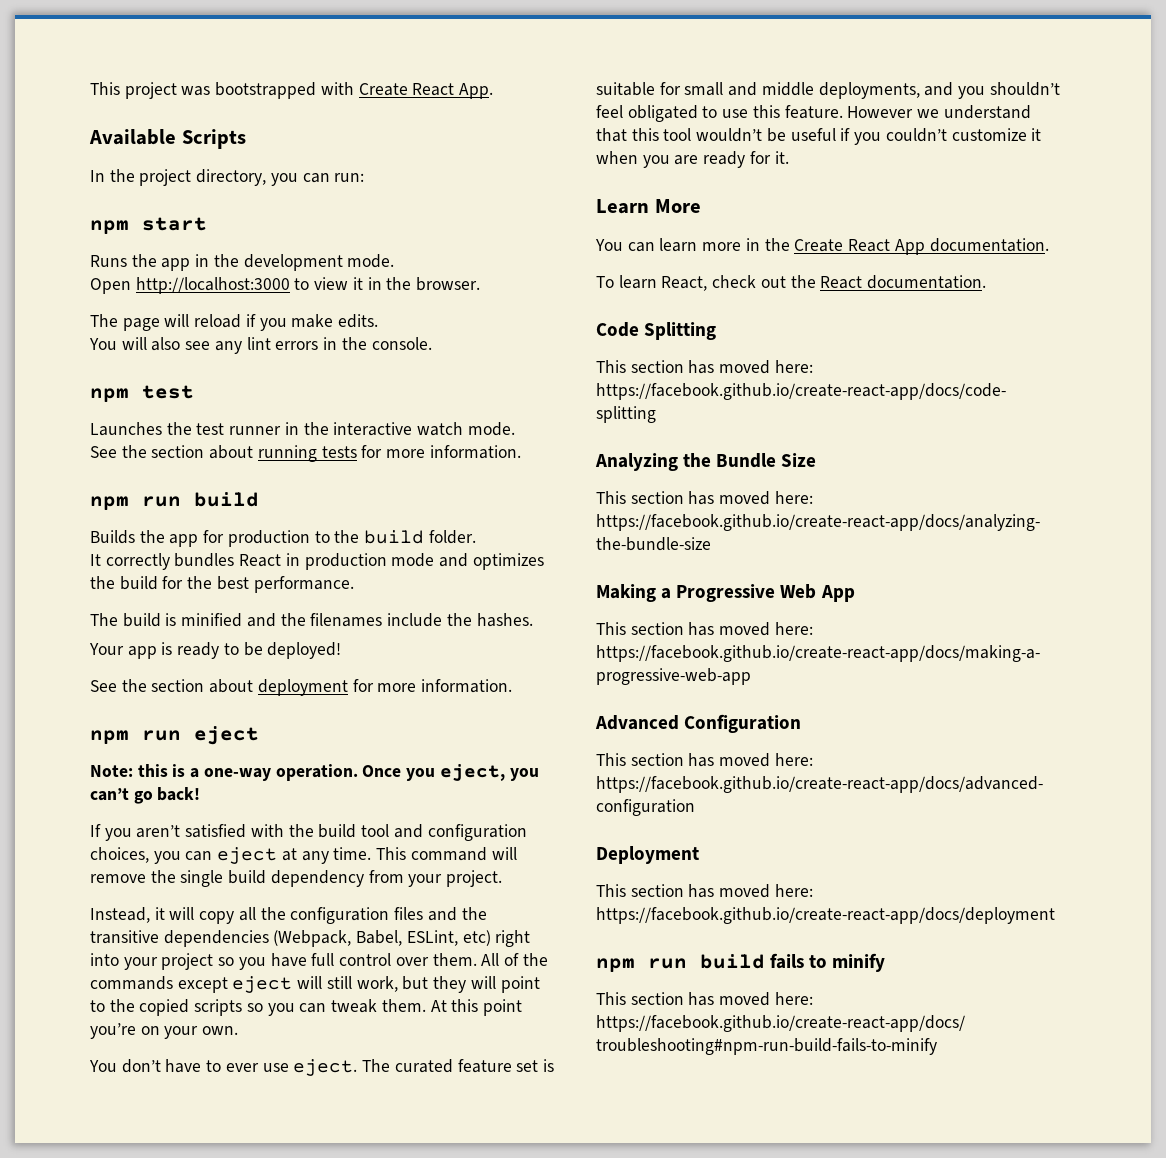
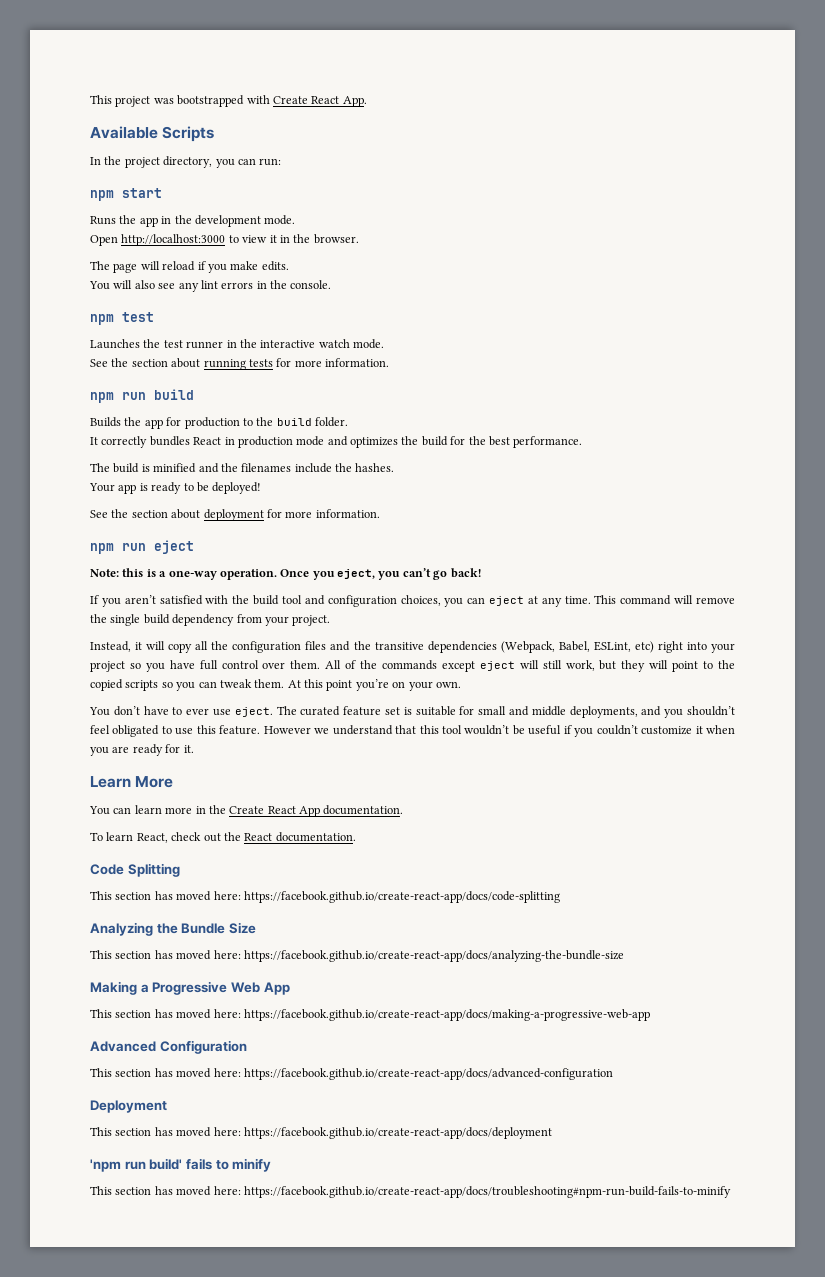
[596,954,765,972] npm run build -> [90,1158,183,1172] 'npm run build'

